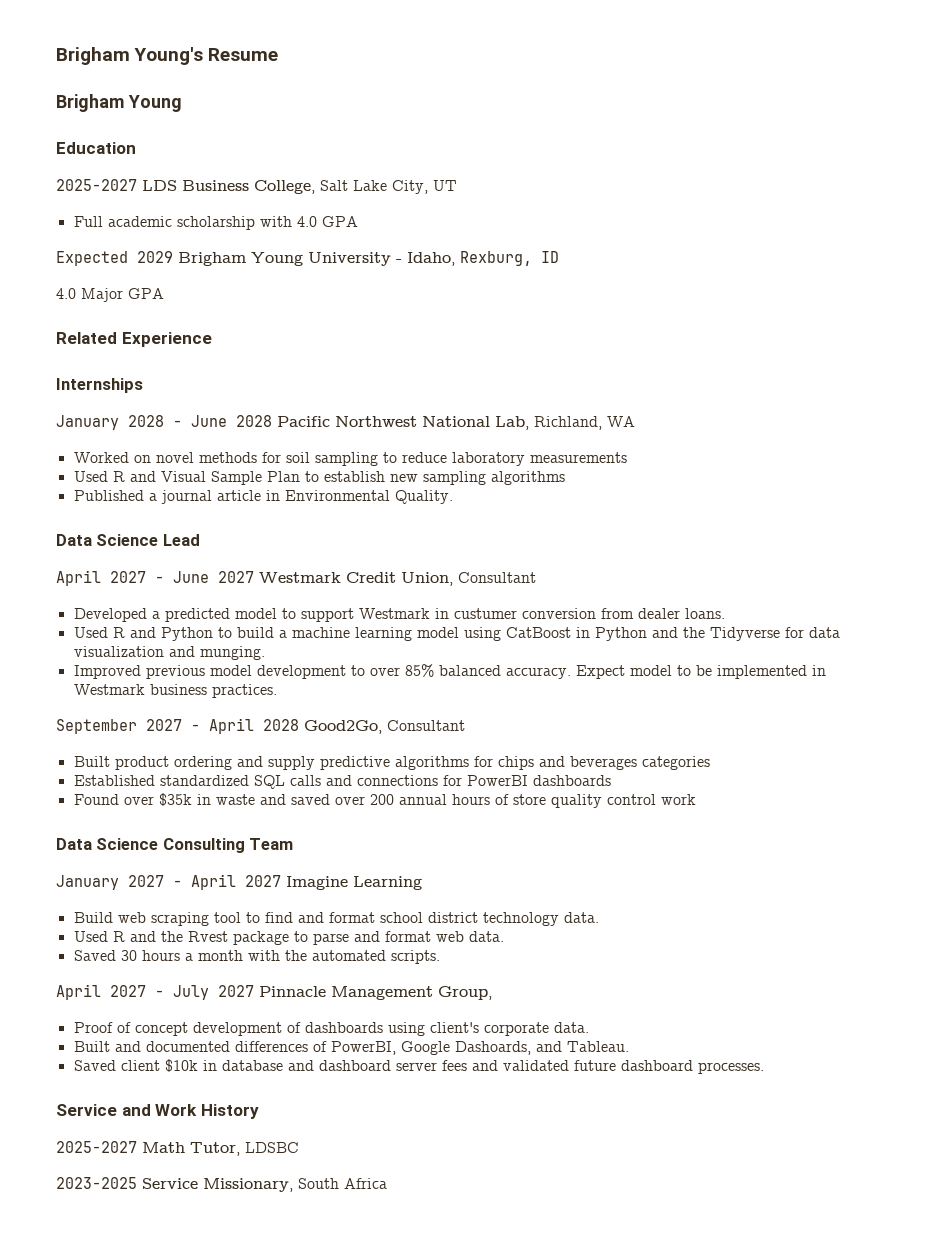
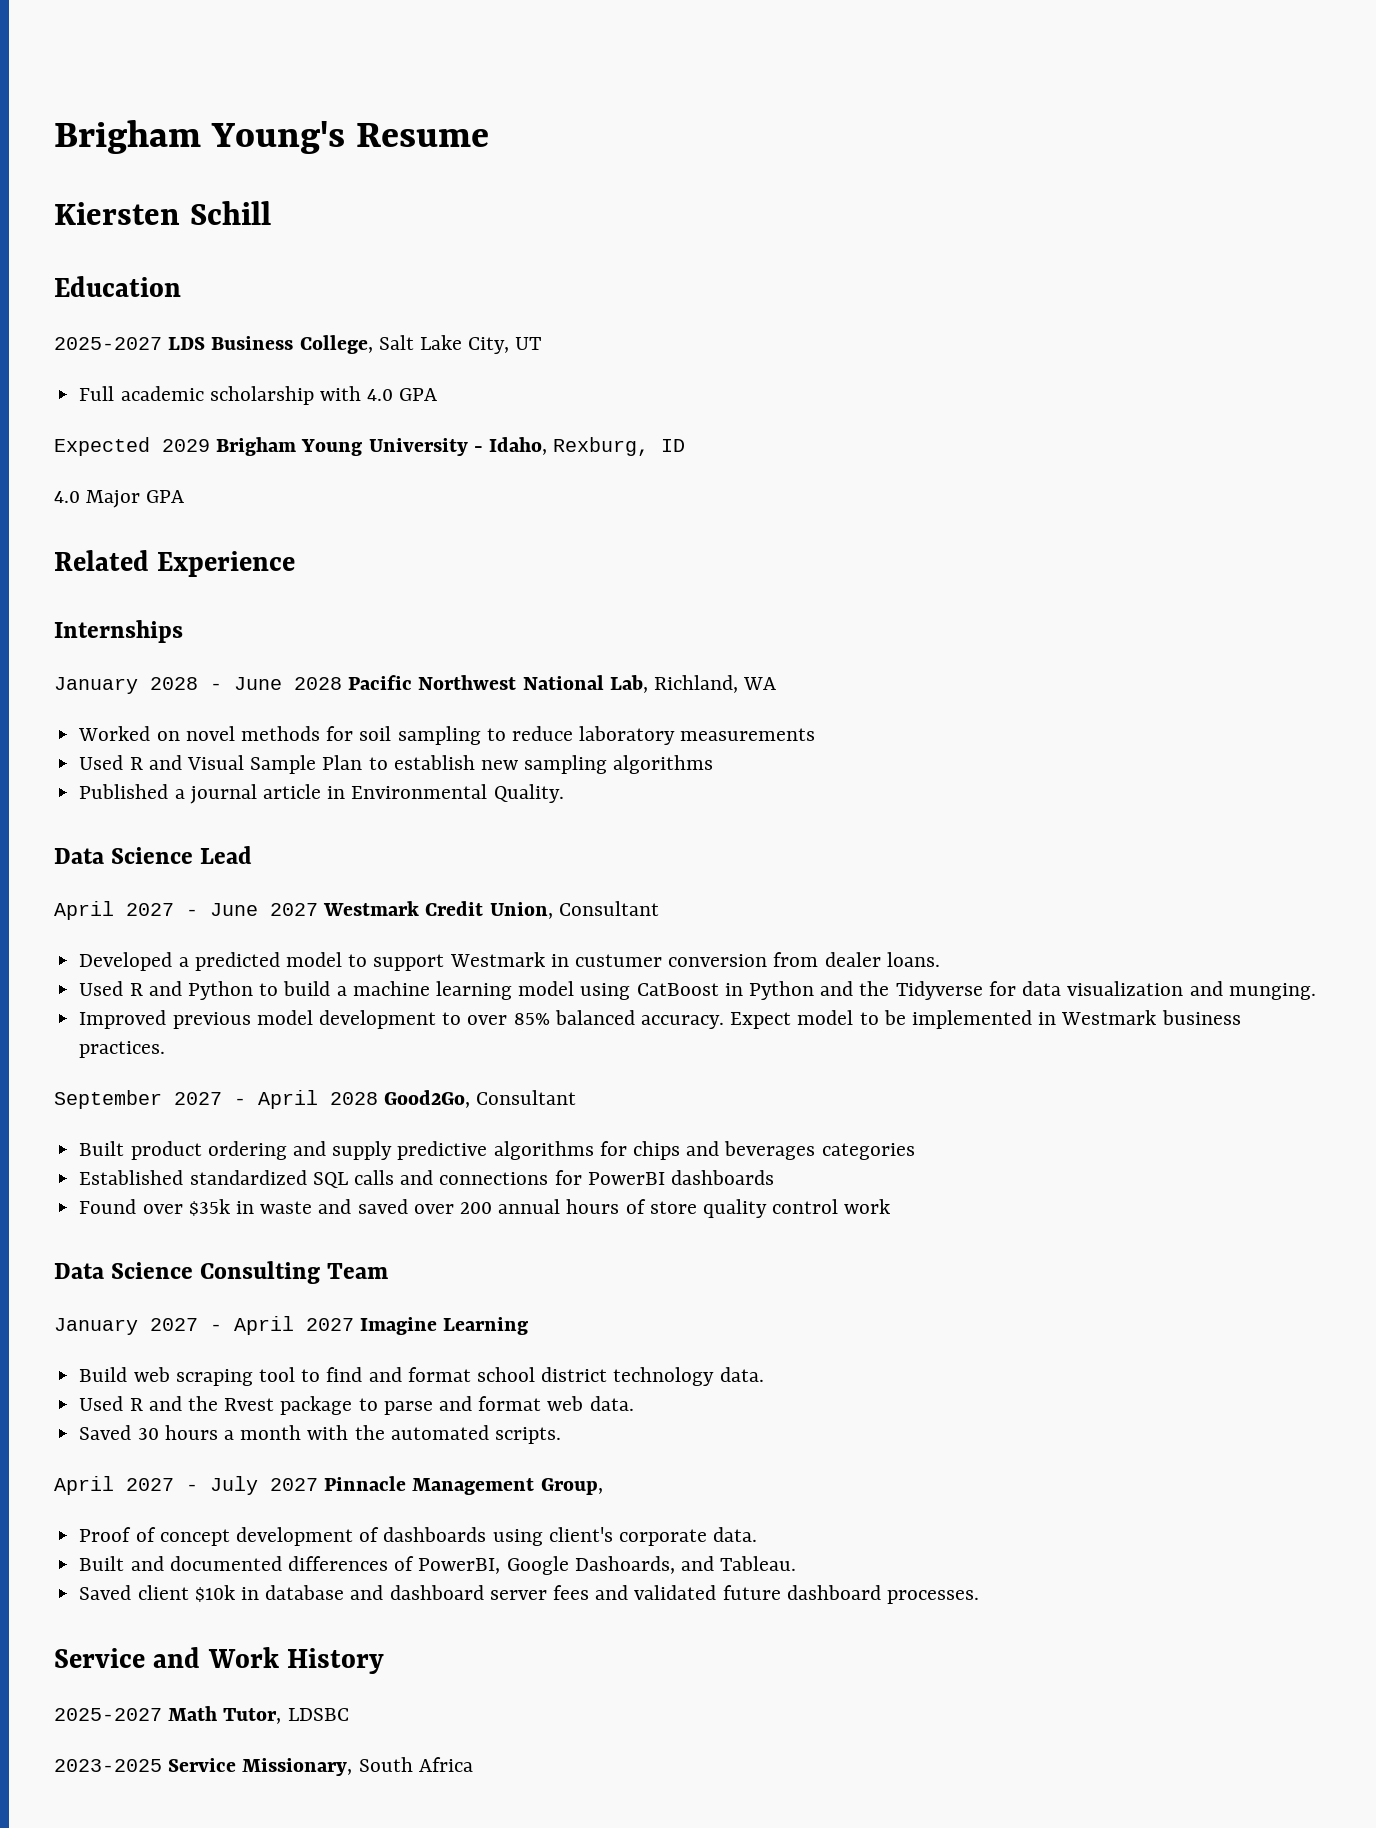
[56,94,182,112] Brigham Young -> [54,201,271,225] Kiersten Schill

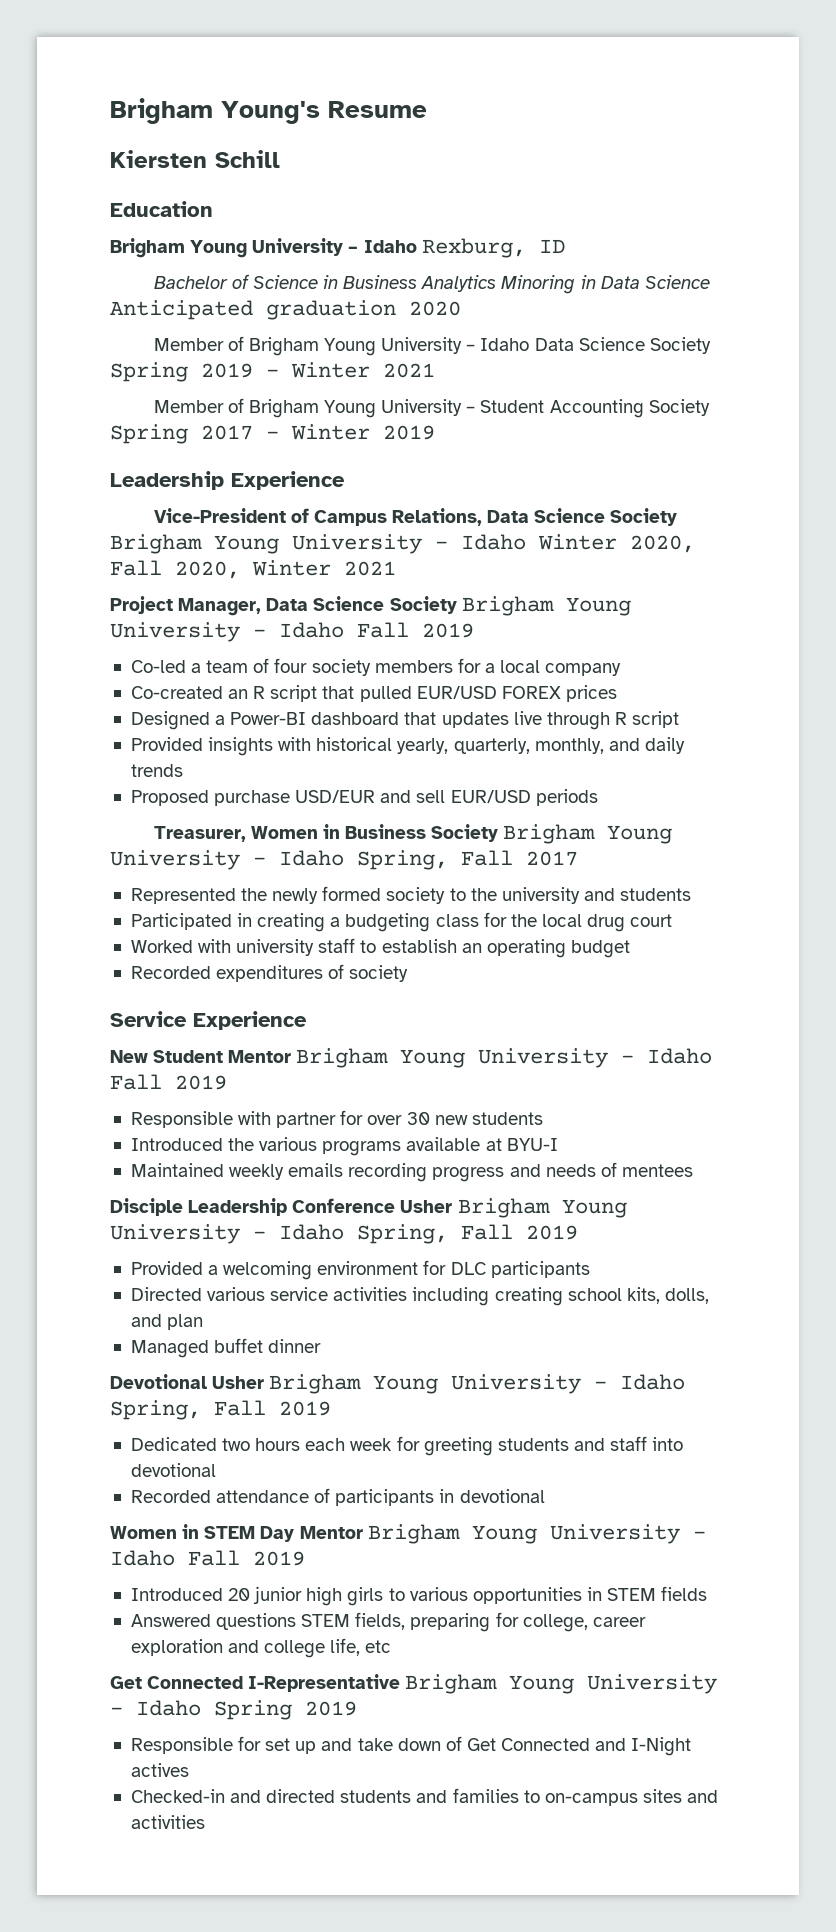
[54,335,542,354] [79,386,438,405] [54,437,548,456] 2025-2027 LDS Business College, Salt Lake City, UT // Full academic scholarship with 4.0 GPA // Expected 2029 Brigham Young University - Idaho, -> [110,238,417,258] Brigham Young University – Idaho
[54,490,185,508] [54,550,296,577] [54,620,183,643] [54,675,777,694] [78,726,816,745] [79,755,714,774] [79,784,564,804] [54,846,253,864] [54,901,659,920] [79,952,940,971] [79,981,1316,1000] [79,1010,1241,1029] [79,1041,166,1058] [54,1090,577,1109] [79,1141,915,1160] [79,1170,774,1188] [79,1199,891,1218] [54,1261,389,1284] [54,1316,529,1335] [79,1367,764,1386] [79,1396,634,1415] [79,1425,561,1444] [54,1476,603,1495] [79,1527,758,1546] [79,1556,797,1575] [79,1585,980,1604] [54,1647,385,1674] [54,1706,349,1724] [54,1757,473,1776] 4.0 Major GPA // Related Experience // Internships // January 2028 - June 2028 Pacific Northwest National Lab, Richland, WA // Worked on novel methods for soil sampling to reduce laboratory measurements // Used R and Visual Sample Plan to establish new sampling algorithms // Published a journal article in Environmental Quality. // Data Science Lead // April 2027 - June 2027 Westmark Credit Union, Consultant // Developed a predicted model to support Westmark in custumer conversion from dealer loans. // Used R and Python to build a machine learning model using CatBoost in Python and the Tidyverse for data visualization and munging. // Improved previous model development to over 85% balanced accuracy. Expect model to be implemented in Westmark business practices. // September 2027 - April 2028 Good2Go, Consultant // Built product ordering and supply predictive algorithms for chips and beverages categories // Established standardized SQL calls and connections for PowerBI dashboards // Found over $35k in waste and saved over 200 annual hours of store quality control work // Data Science Consulting Team // January 2027 - April 2027 Imagine Learning // Build web scraping tool to find and format school district technology data. // Used R and the Rvest package to parse and format web data. // Saved 30 hours a month with the automated scripts. // April 2027 - July 2027 Pinnacle Management Group, // Proof of concept development of dashboards using client's corporate data. // Built and documented differences of PowerBI, Google Dashoards, and Tableau. // Saved client $10k in database and dashboard server fees and validated future dashboard processes. // Service and Work History // 2025-2027 Math Tutor, LDSBC // 2023-2025 Service Missionary, South Africa -> [153,274,710,294] [110,300,461,320] [153,336,711,356] [110,362,435,382] [153,398,710,418] [110,424,435,444] [110,471,345,490] [153,508,678,526] [110,534,695,554] [110,560,396,579] [110,596,631,616] [110,622,474,642] [130,658,622,676] [130,685,617,702] [130,711,680,730] [130,737,685,756] [130,764,183,777] [130,789,598,806] [153,824,673,844] [110,850,578,870] [130,886,692,904] [130,912,673,932] [130,938,630,958] [130,964,409,982] [110,1011,307,1030] [110,1048,713,1068] [110,1074,227,1090] [130,1110,543,1128] [130,1137,558,1156] [130,1162,693,1182] [110,1198,627,1218] [110,1224,578,1244] [130,1260,590,1280] [130,1287,709,1306] [130,1314,204,1330] [130,1338,322,1358] [110,1374,686,1394] [110,1400,331,1420] [130,1436,684,1456] [130,1463,216,1477] [130,1488,545,1506] [110,1524,706,1544] [110,1550,305,1566] [130,1586,708,1606] [130,1612,646,1632] [130,1638,392,1658] [110,1674,718,1694] [110,1700,357,1720] [130,1736,692,1756] [130,1763,189,1777] [130,1788,719,1806] [130,1815,205,1829] Bachelor of Science in Business Analytics Minoring in Data Science Anticipated graduation 2020 // Member of Brigham Young University – Idaho Data Science Society Spring 2019 - Winter 2021 // Member of Brigham Young University – Student Accounting Society Spring 2017 - Winter 2019 // Leadership Experience // Vice-President of Campus Relations, Data Science Society Brigham Young University - Idaho Winter 2020, Fall 2020, Winter 2021 // Project Manager, Data Science Society Brigham Young University - Idaho Fall 2019 // Co-led a team of four society members for a local company // Co-created an R script that pulled EUR/USD FOREX prices // Designed a Power-BI dashboard that updates live through R script // Provided insights with historical yearly, quarterly, monthly, and daily trends // Proposed purchase USD/EUR and sell EUR/USD periods // Treasurer, Women in Business Society Brigham Young University - Idaho Spring, Fall 2017 // Represented the newly formed society to the university and students // Participated in creating a budgeting class for the local drug court // Worked with university staff to establish an operating budget // Recorded expenditures of society // Service Experience // New Student Mentor Brigham Young University - Idaho Fall 2019 // Responsible with partner for over 30 new students // Introduced the various programs available at BYU-I // Maintained weekly emails recording progress and needs of mentees // Disciple Leadership Conference Usher Brigham Young University - Idaho Spring, Fall 2019 // Provided a welcoming environment for DLC participants // Directed various service activities including creating school kits, dolls, and plan // Managed buffet dinner // Devotional Usher Brigham Young University - Idaho Spring, Fall 2019 // Dedicated two hours each week for greeting students and staff into devotional // Recorded attendance of participants in devotional // Women in STEM Day Mentor Brigham Young University - Idaho Fall 2019 // Introduced 20 junior high girls to various opportunities in STEM fields // Answered questions STEM fields, preparing for college, career exploration and college life, etc // Get Connected I-Representative Brigham Young University - Idaho Spring 2019 // Responsible for set up and take down of Get Connected and I-Night actives // Checked-in and directed students and families to on-campus sites and activities

